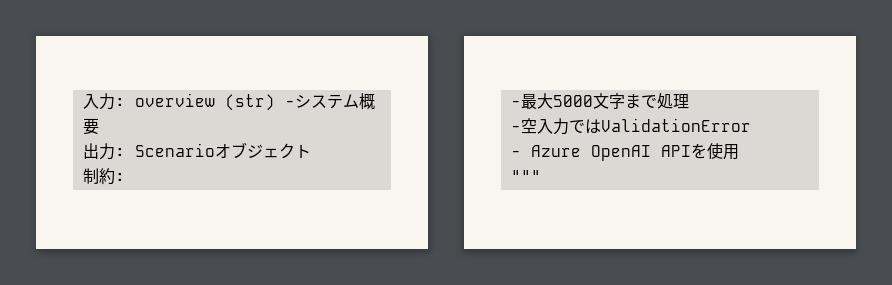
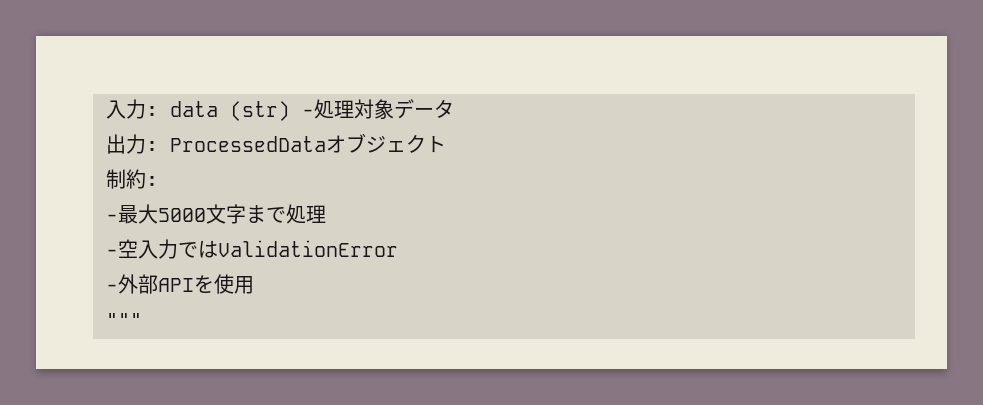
[134,93,215,107] overview -> [169,101,218,117] data
[294,93,375,110] [82,118,99,135] システム概要 -> [313,99,454,119] 処理対象データ
[134,143,215,157] Scenario -> [169,136,326,152] ProcessedData
[530,145,651,161] Azure OpenAI -> [117,274,158,294] 外部

